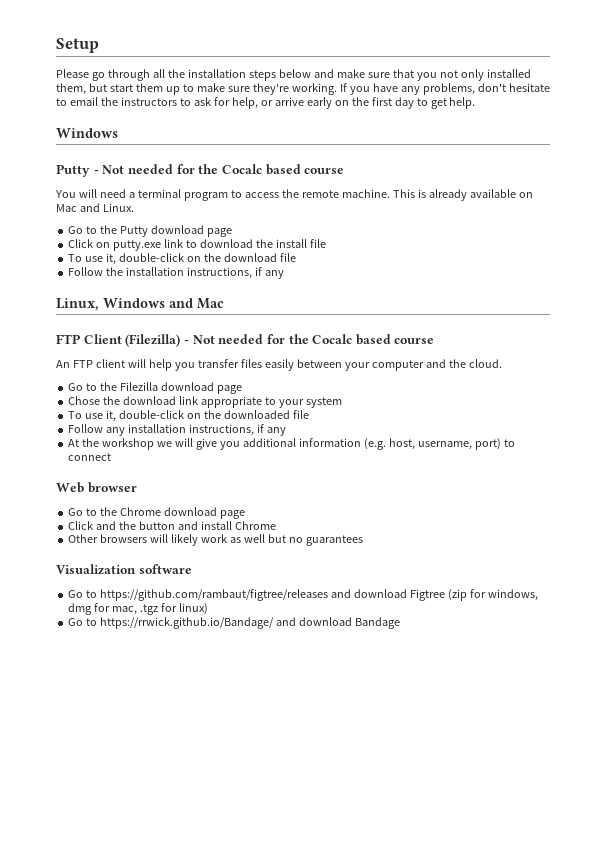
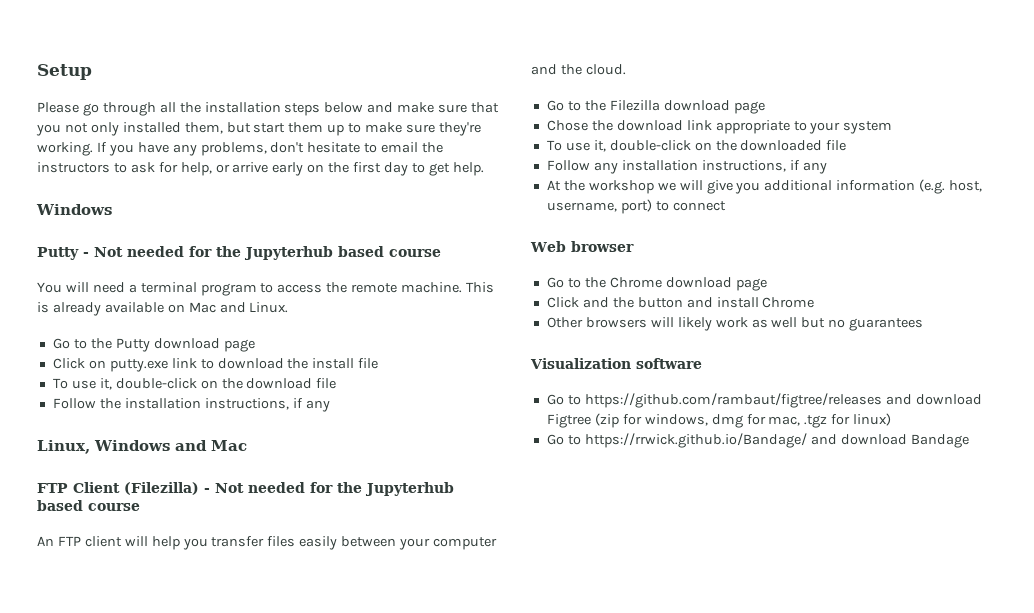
[221,164,262,174] Cocalc -> [244,246,333,260] Jupyterhub
[312,334,353,344] Cocalc -> [365,482,454,496] Jupyterhub

